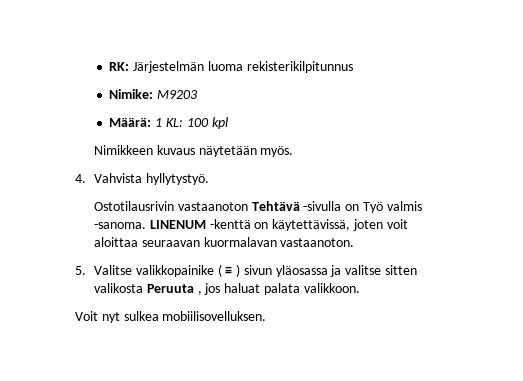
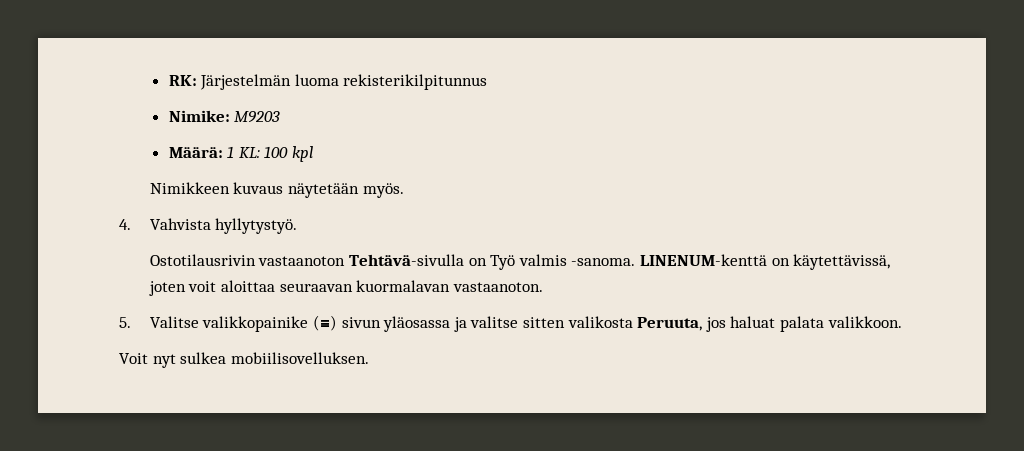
[251,201,342,211] Tehtävä -sivulla -> [349,254,465,266] Tehtävä-sivulla
[149,219,251,229] LINENUM -kenttä -> [639,254,767,266] LINENUM-kenttä
[217,264,241,277] ( ≡ ) -> [313,315,338,331] (≡)
[146,284,202,295] Peruuta , -> [637,317,703,331] Peruuta,

